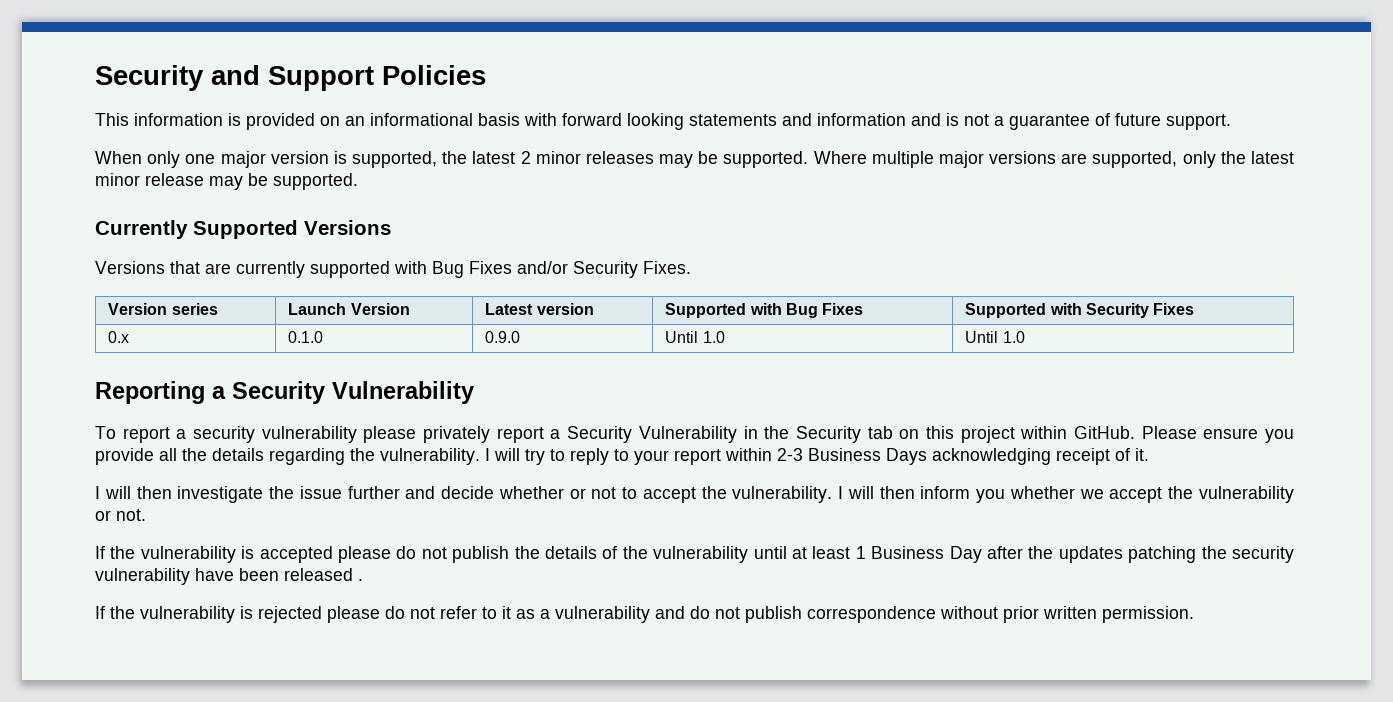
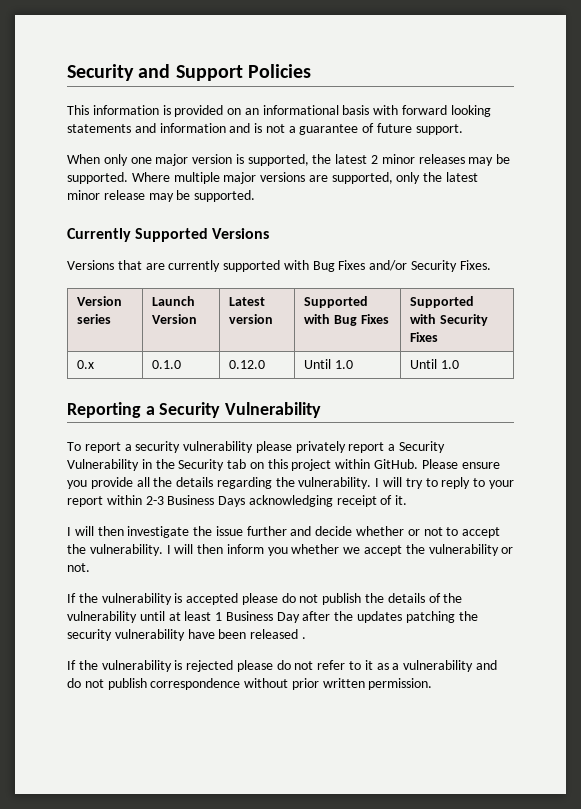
[485,331,521,343] 0.9.0 -> [229,360,266,369] 0.12.0

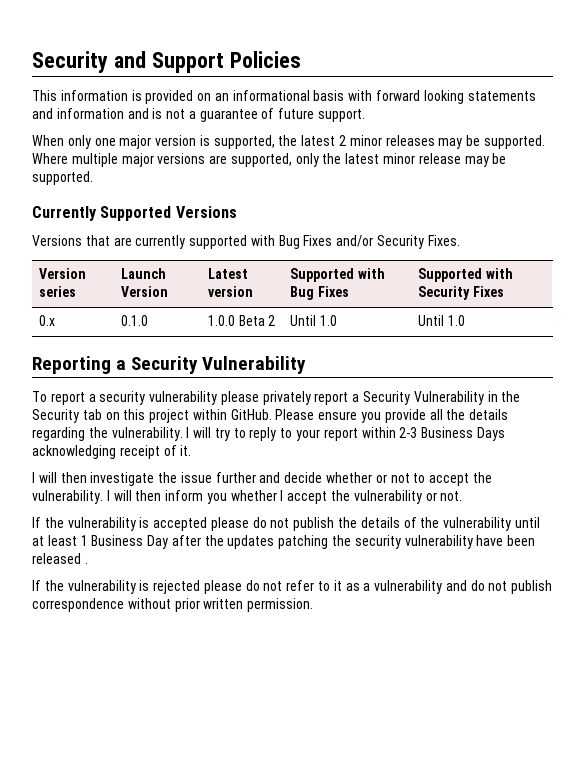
[229,360,266,369] 0.12.0 -> [207,315,276,326] 1.0.0 Beta 2
[343,547,361,554] we -> [280,490,284,501] I

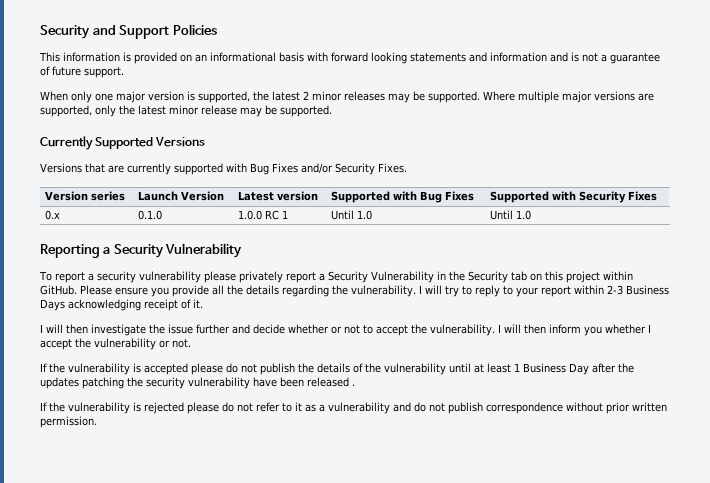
[238,315,276,326] Beta 2 -> [265,210,289,220] RC 1

